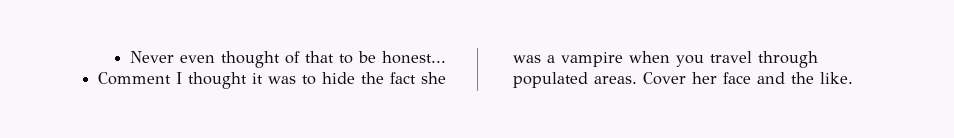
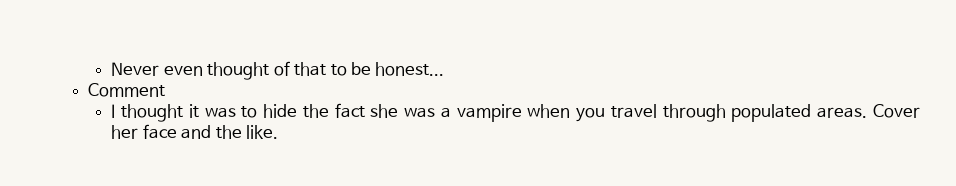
(172, 78) none -> (166, 90) //

